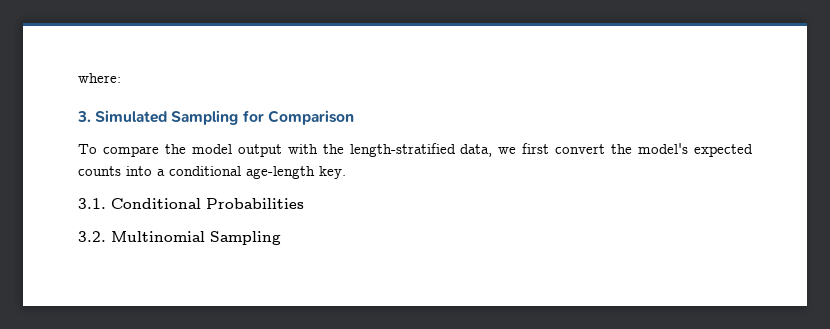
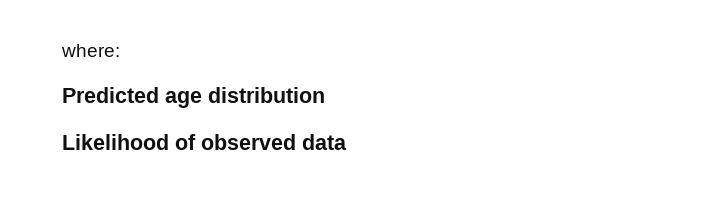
[77,110,354,125] [78,143,754,157] [78,166,346,179] [78,198,304,209] [78,231,281,245] 3. Simulated Sampling for Comparison // To compare the model output with the length-stratified data, we first convert the model's expected counts into a conditional age-length key. // 3.1. Conditional Probabilities // 3.2. Multinomial Sampling -> [62,87,325,108] [62,134,347,150] Predicted age distribution // Likelihood of observed data

